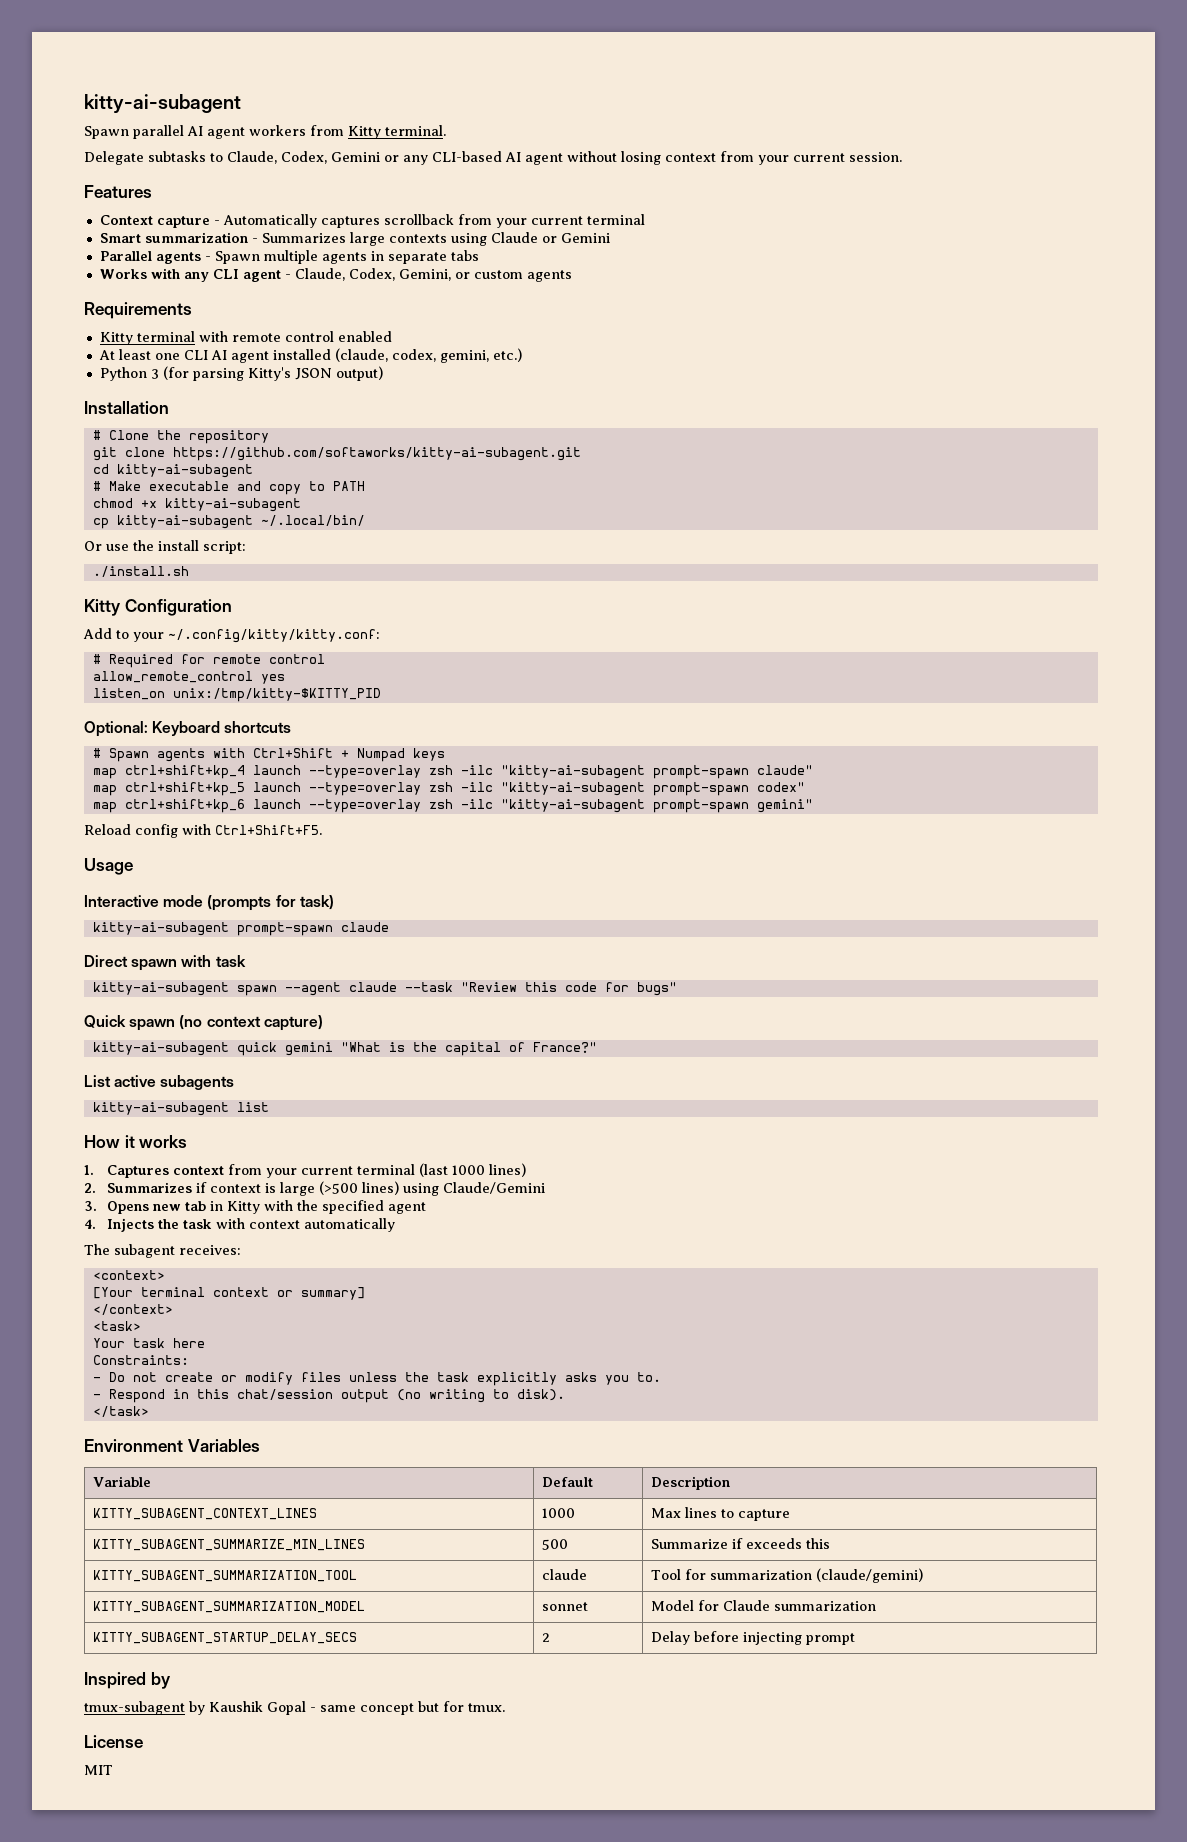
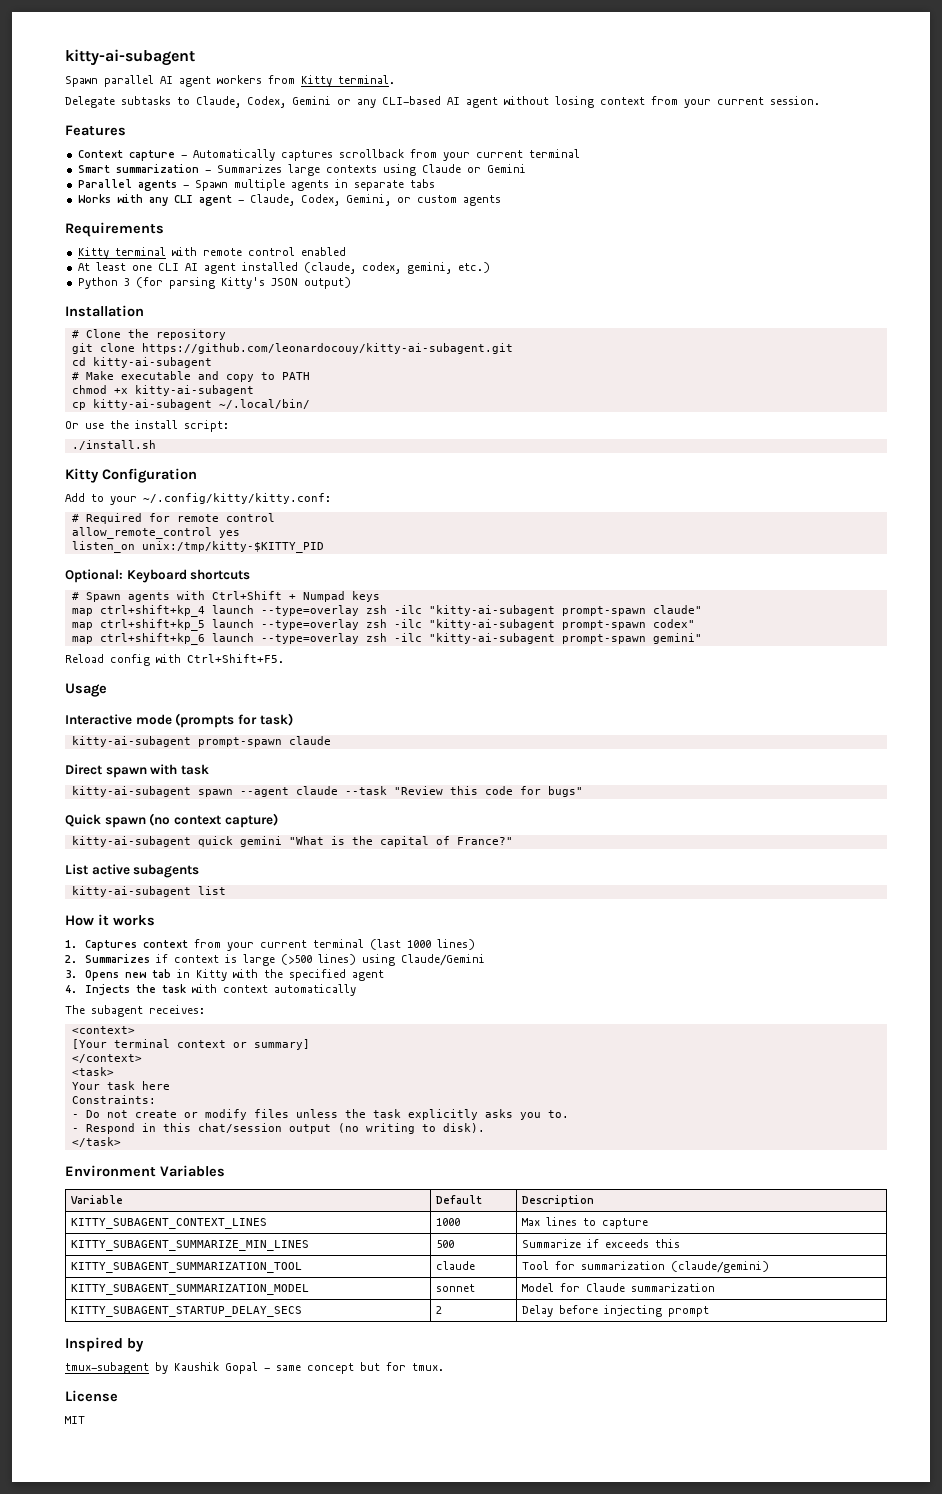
[172,447,581,461] https://github.com/softaworks/kitty-ai-subagent.git -> [141,343,513,354] https://github.com/leonardocouy/kitty-ai-subagent.git

